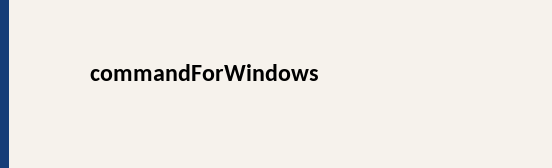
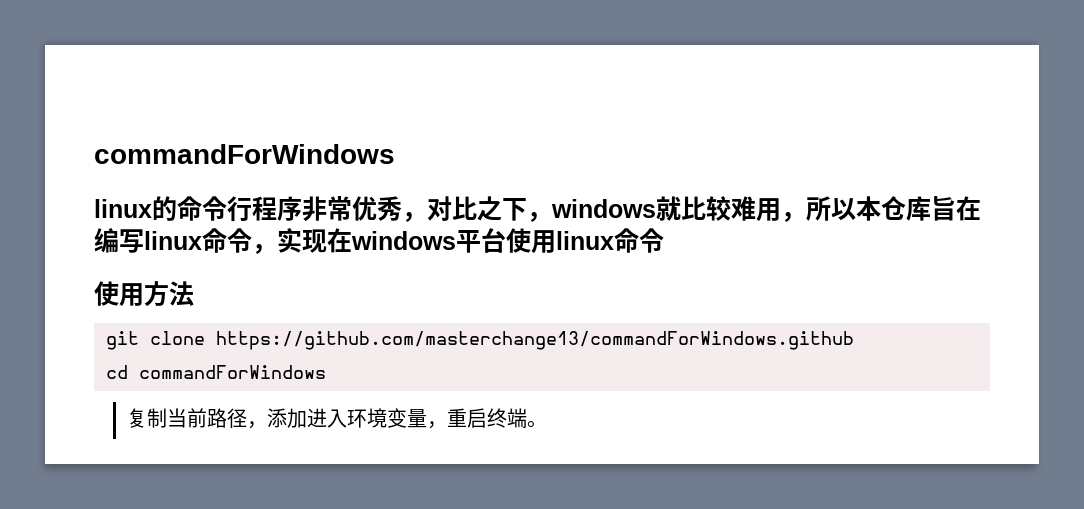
[90,64,319,81] commandForWindows -> [94,144,395,164] [94,196,981,222] [94,228,664,254] [94,281,194,307] [106,331,854,350] [106,365,326,379] [126,408,547,429] commandForWindows // linux的命令行程序非常优秀，对比之下，windows就比较难用，所以本仓库旨在编写linux命令，实现在windows平台使用linux命令 // 使用方法 // git clone https://github.com/masterchange13/commandForWindows.github // cd commandForWindows // 复制当前路径，添加进入环境变量，重启终端。

